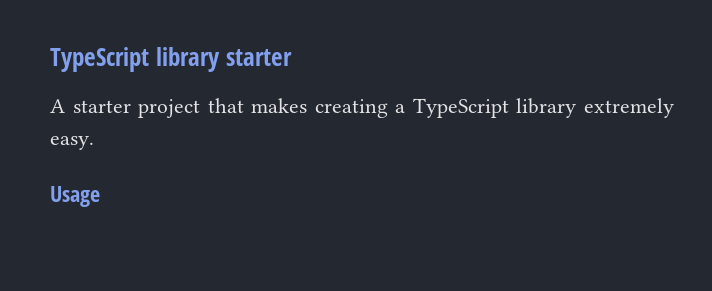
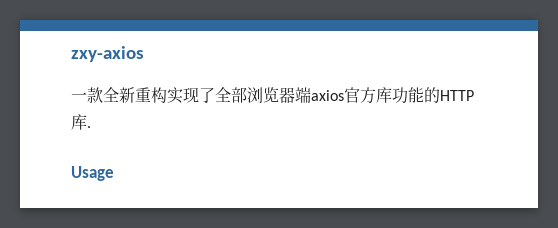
[50,47,292,72] [50,98,674,118] [50,136,94,150] TypeScript library starter // A starter project that makes creating a TypeScript library extremely easy. -> [71,46,144,62] [71,87,474,104] [71,114,91,130] zxy-axios // 一款全新重构实现了全部浏览器端axios官方库功能的HTTP库.

